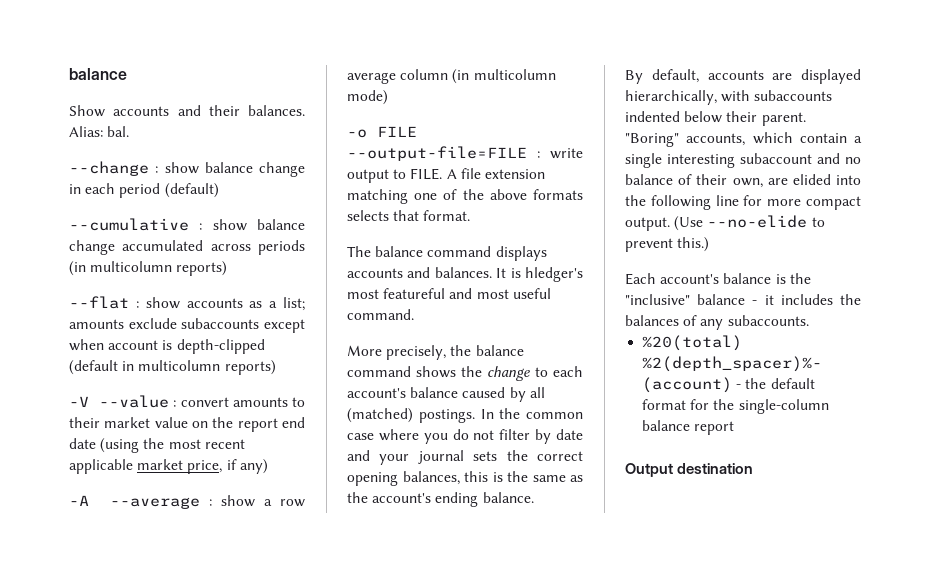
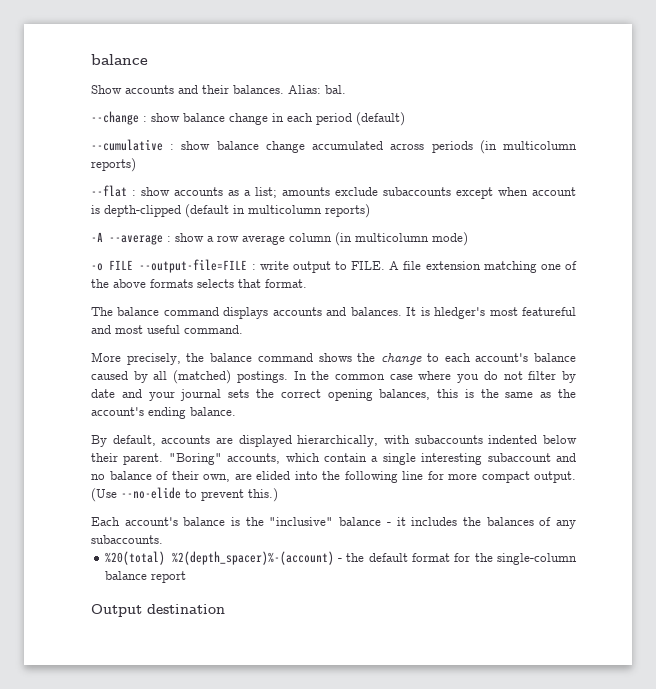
[69,395,305,408] [69,417,305,432] [69,438,245,453] [69,459,268,474] // -V --value : convert amounts to their market value on the report end date (using the most recent applicable market price, if any) -> (370, 211) none

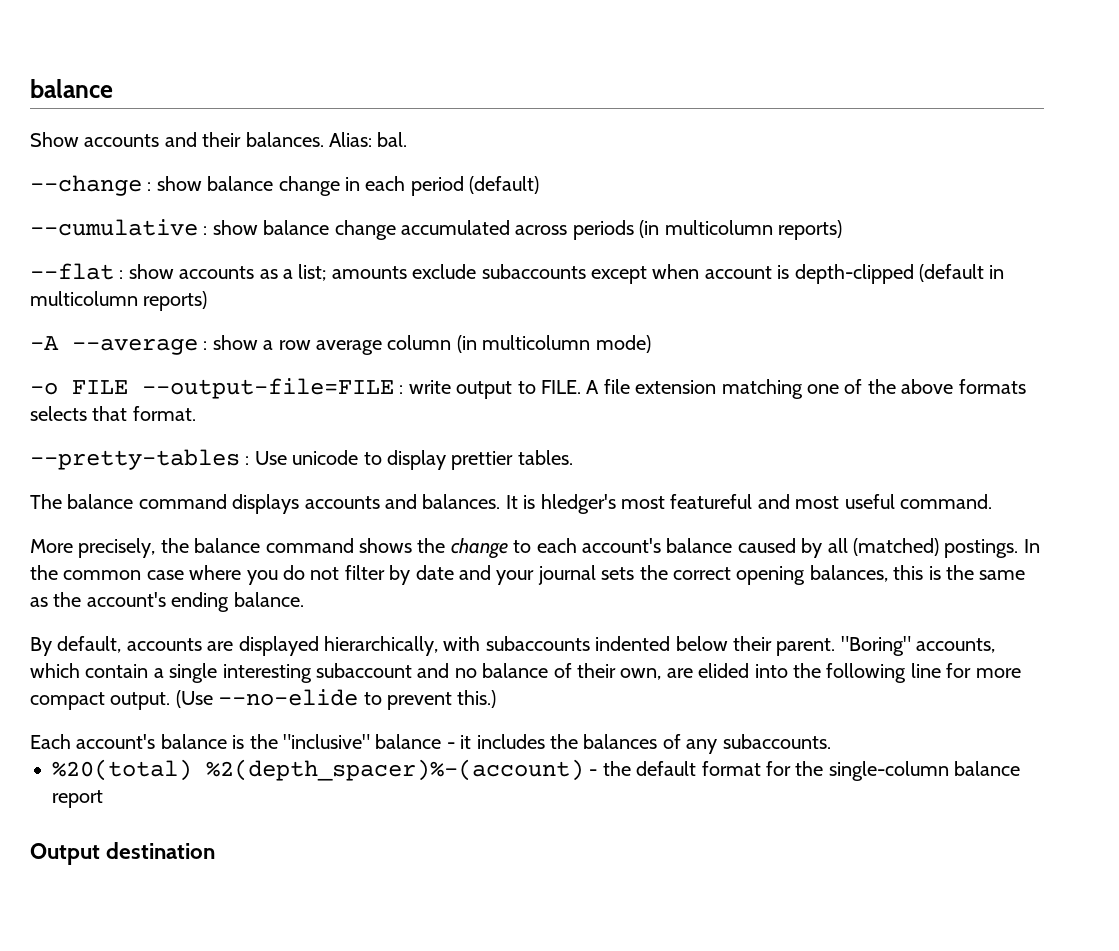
(307, 283) none -> [30,449,573,470] // --pretty-tables : Use unicode to display prettier tables.

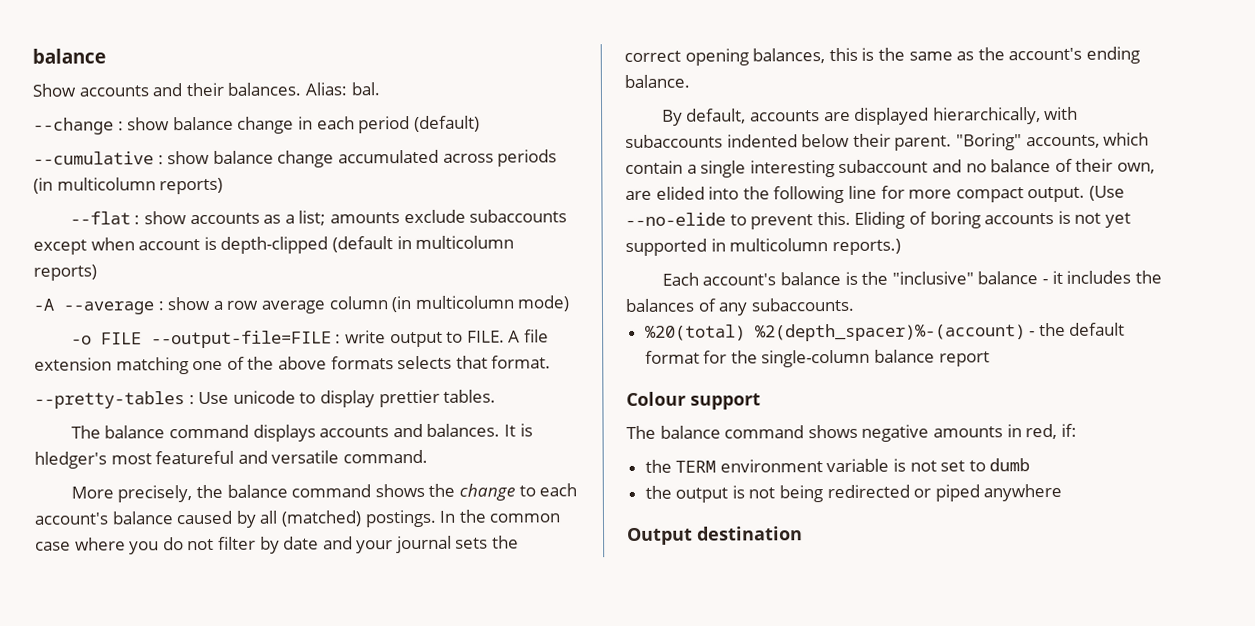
[795,494,895,509] most useful -> [271,450,340,464] versatile
[457,690,497,708] this.) -> [816,210,1131,229] [625,238,901,257] this. Eliding of boring accounts is not yet supported in multicolumn reports.)
(103, 799) none -> [626,391,761,410] [626,423,1077,442] [644,458,1031,473] [644,483,1063,503] // Colour support // The balance command shows negative amounts in red, if: // the TERM environment variable is not set to dumb // the output is not being redirected or piped anywhere

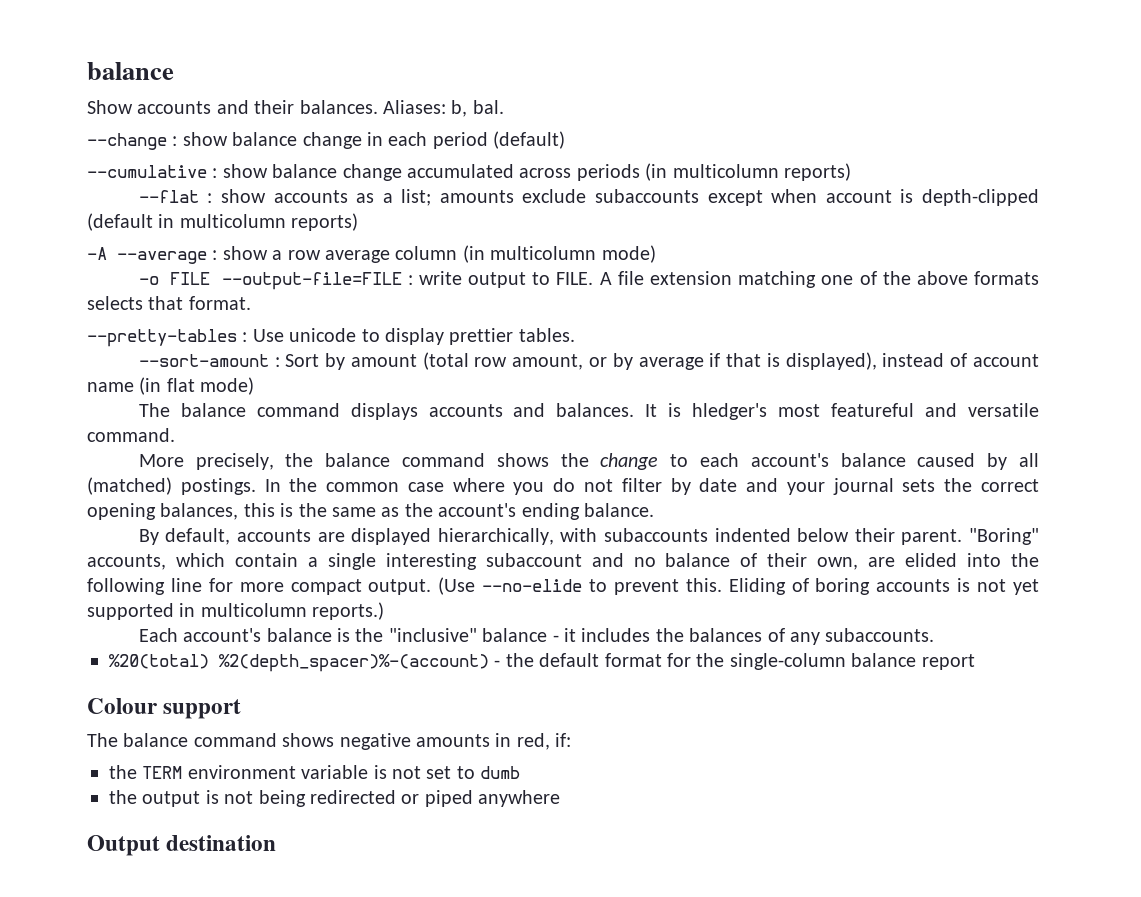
[304,82,347,96] Alias: -> [383,100,468,117] Aliases: b,
(497, 396) none -> [138,352,1039,370] [87,377,255,395] // --sort-amount : Sort by amount (total row amount, or by average if that is displayed), instead of account name (in flat mode)

